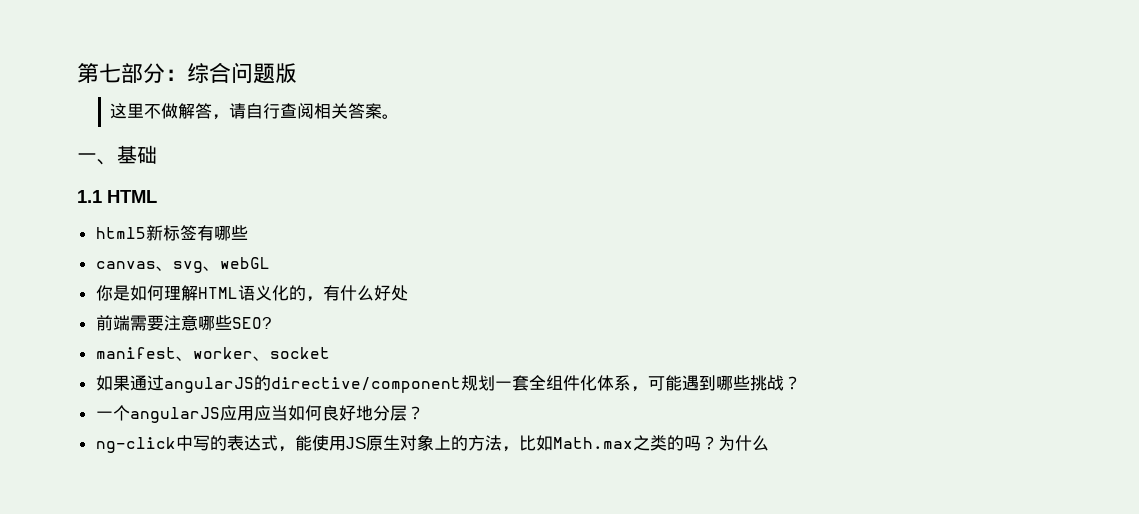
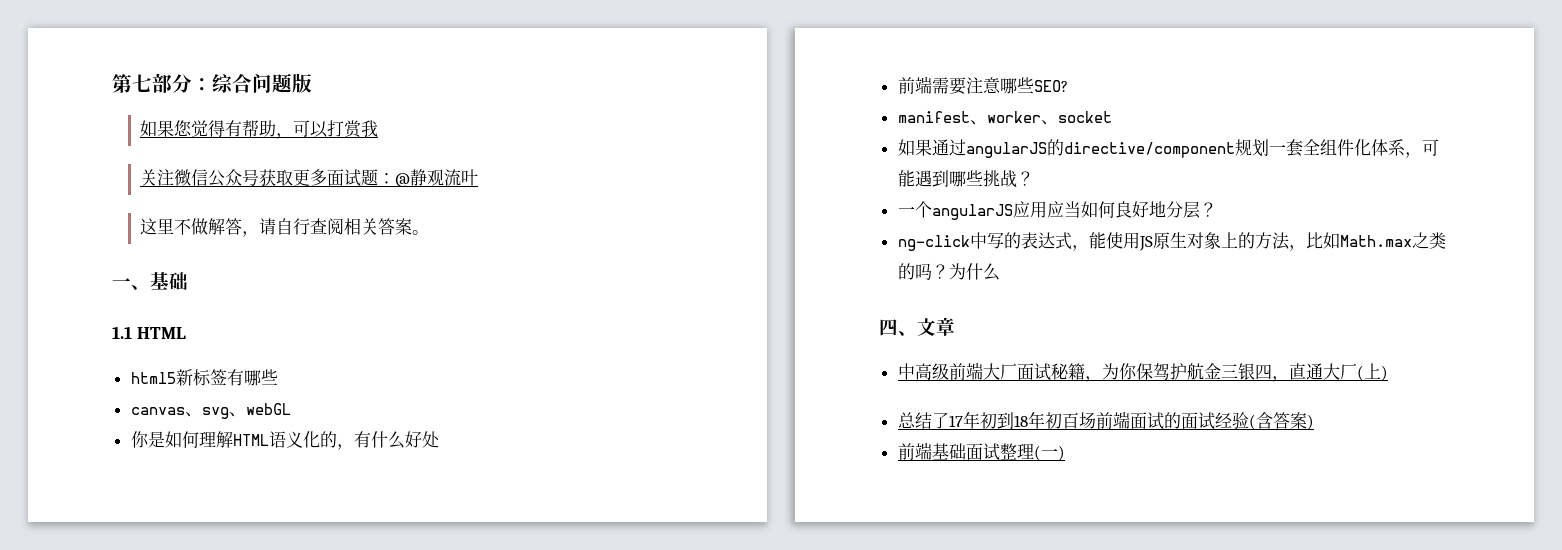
(297, 73) none -> [140,120,379,139] [140,169,479,187] // 如果您觉得有帮助，可以打赏我 // 关注微信公众号获取更多面试题：@静观流叶
(769, 443) none -> [879,317,955,336] [897,362,1388,382] [897,411,1314,430] [897,442,1065,461] // 四、文章 // 中高级前端大厂面试秘籍，为你保驾护航金三银四，直通大厂(上) // 总结了17年初到18年初百场前端面试的面试经验(含答案) // 前端基础面试整理(一)

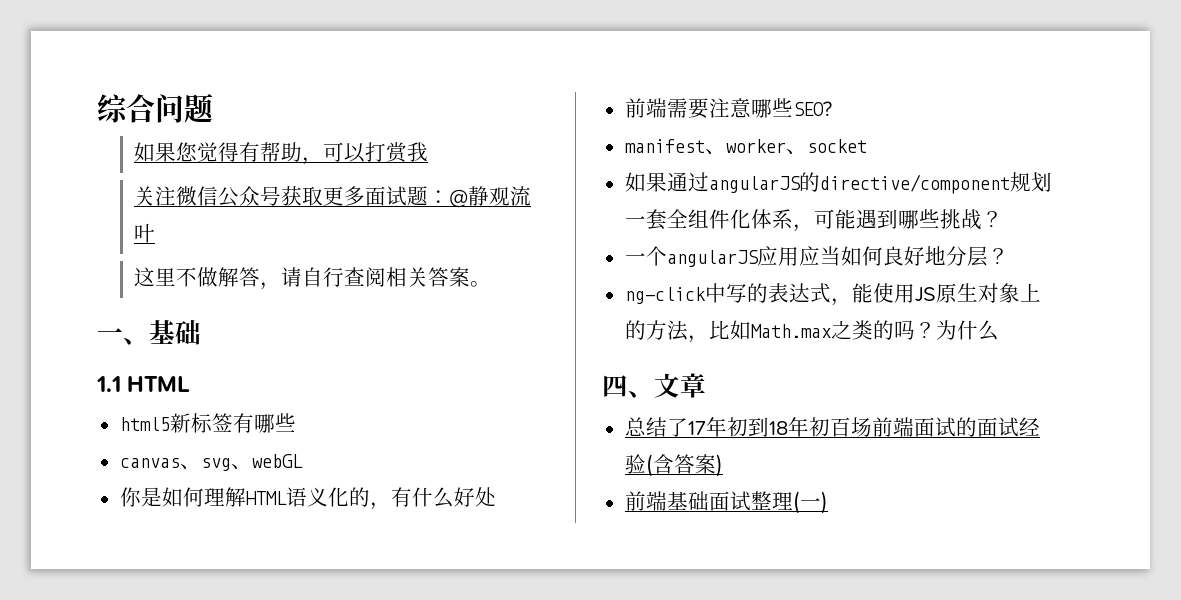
[112,73,212,93] 第七部分： -> (97, 108) none
[292,73,312,93] 版 -> (213, 108) none
[897,362,1388,382] // 中高级前端大厂面试秘籍，为你保驾护航金三银四，直通大厂(上) -> (706, 385) none

